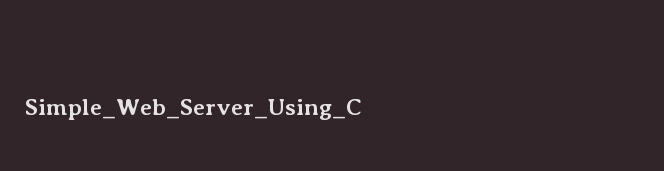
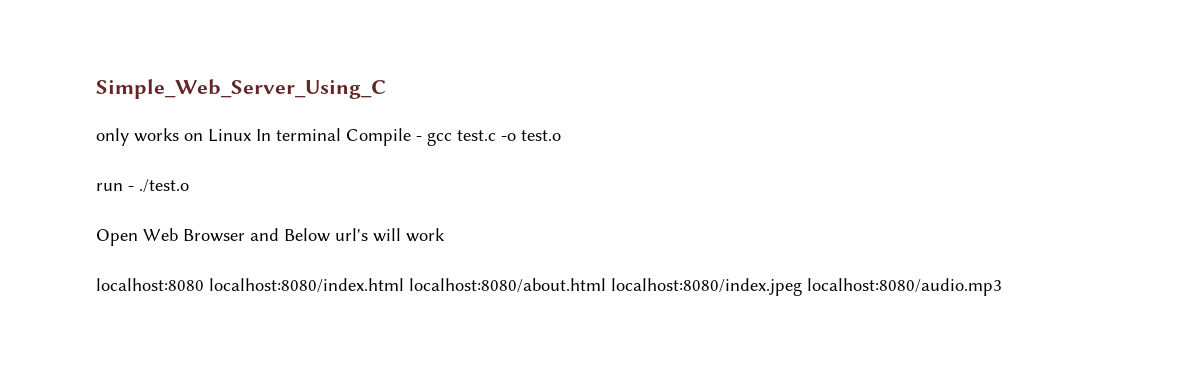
(362, 109) none -> [96,128,561,146] [96,179,189,193] [96,228,445,246] [96,278,1002,296] // only works on Linux In terminal Compile - gcc test.c -o test.o // run - ./test.o // Open Web Browser and Below url's will work // localhost:8080 localhost:8080/index.html localhost:8080/about.html localhost:8080/index.jpeg localhost:8080/audio.mp3

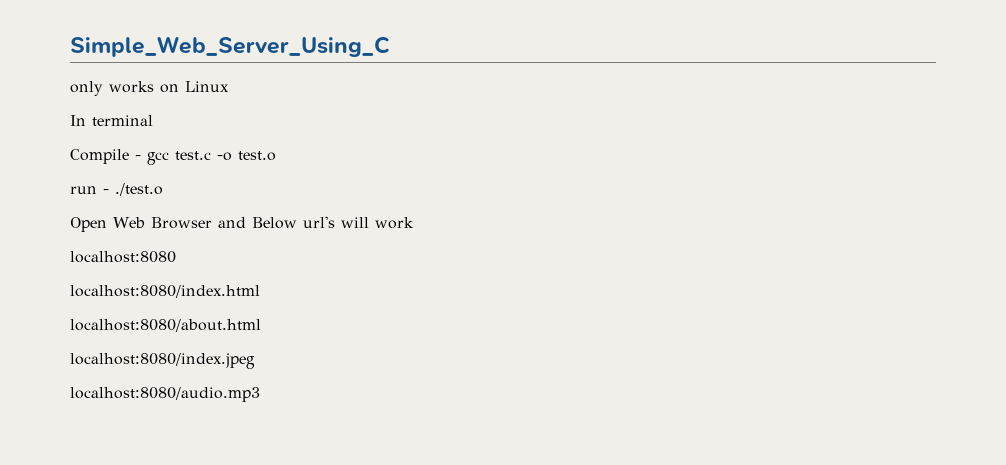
(251, 135) none -> (229, 86) //
(341, 134) none -> (153, 120) //
(204, 284) none -> (176, 257) //
(404, 285) none -> (260, 291) //
(606, 285) none -> (261, 325) //
(802, 287) none -> (255, 361) //

